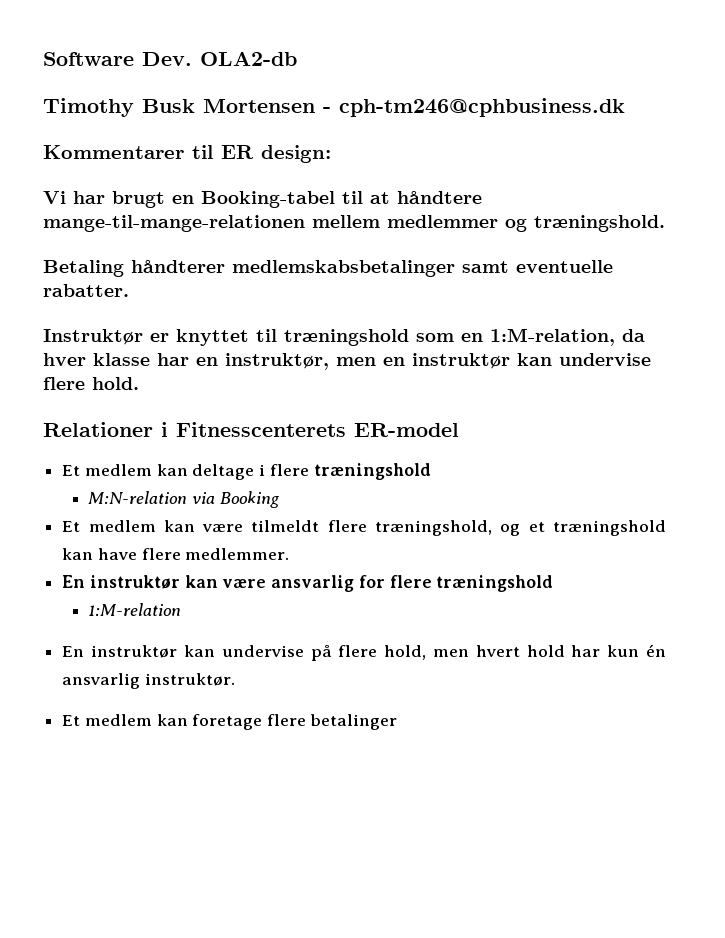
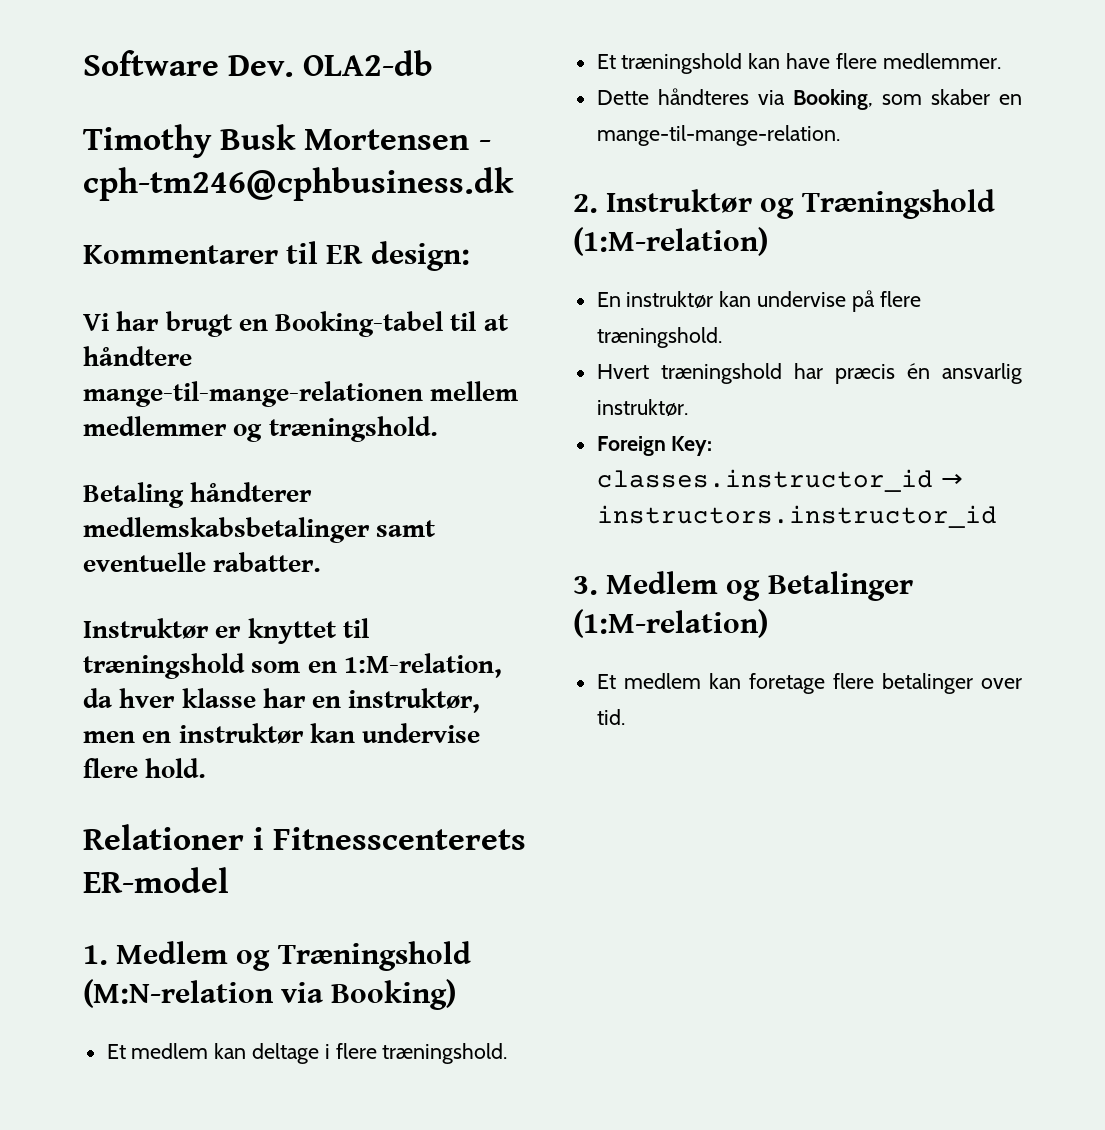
(459, 430) none -> [83,941,471,971] [83,979,457,1010] // 1. Medlem og Træningshold (M:N-relation via Booking)
[313,463,431,480] [88,491,280,508] [62,520,545,536] træningshold // M:N-relation via Booking // Et medlem kan være tilmeldt flere træningshold, og et -> [382,1043,508,1064] [596,54,616,69] træningshold. // Et
[62,575,554,592] [88,603,182,616] En instruktør kan være ansvarlig for flere træningshold // 1:M-relation -> [596,88,1022,110] [596,125,840,146] [573,189,995,219] [573,227,768,256] Dette håndteres via Booking, som skaber en mange-til-mange-relation. // 2. Instruktør og Træningshold (1:M-relation)
[384,644,666,660] [62,673,235,689] hold, men hvert hold har kun én ansvarlig instruktør. -> [596,327,722,348] [596,363,1022,384] [596,399,688,416] [596,436,713,456] [596,469,963,492] [596,505,997,528] [573,571,913,601] [573,609,768,638] træningshold. // Hvert træningshold har præcis én ansvarlig instruktør. // Foreign Key: classes.instructor_id → instructors.instructor_id // 3. Medlem og Betalinger (1:M-relation)
(397, 722) none -> [981,678,1022,689] [596,709,625,725] over tid.

